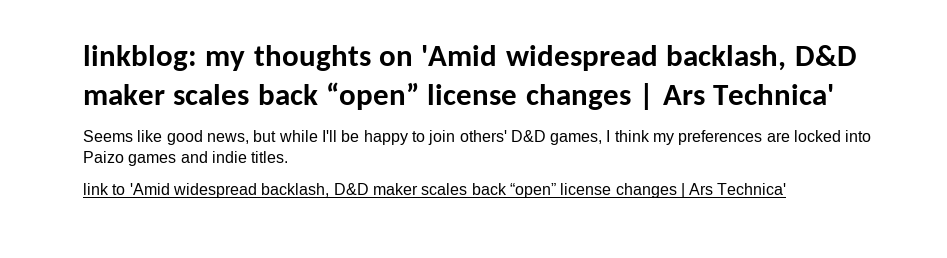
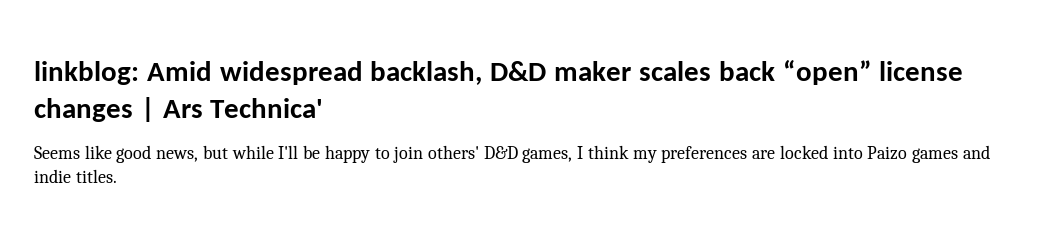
[205,45,498,71] my thoughts on 'Amid -> [146,61,212,81] Amid
[83,183,787,198] // link to 'Amid widespread backlash, D&D maker scales back “open” license changes | Ars Technica' -> (117, 176) none

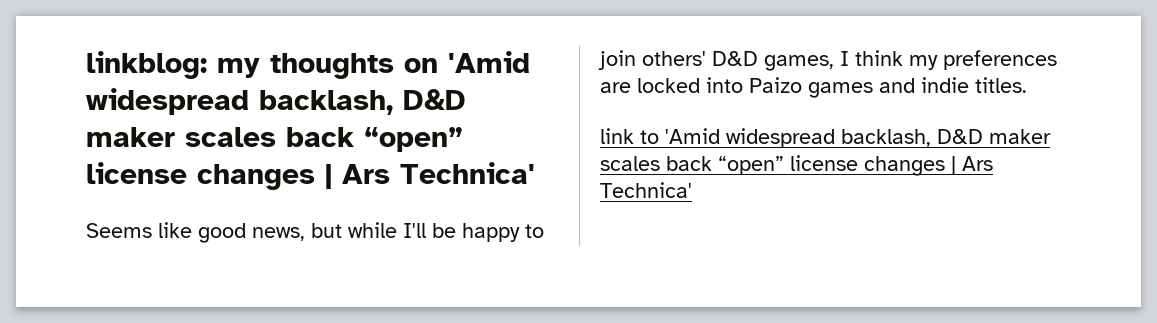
[146,61,212,81] Amid -> [217,51,530,79] my thoughts on 'Amid
(117, 176) none -> [600,128,1051,148] [600,155,993,176] [600,182,692,198] // link to 'Amid widespread backlash, D&D maker scales back “open” license changes | Ars Technica'

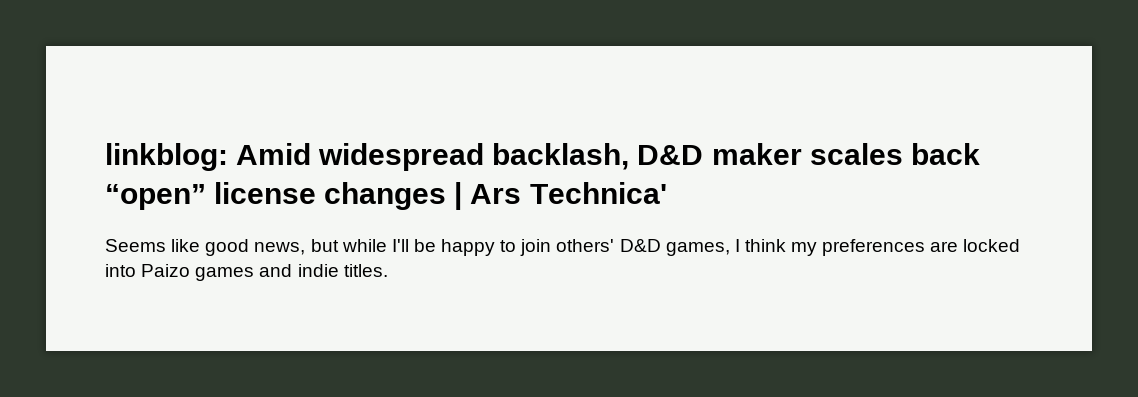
[217,51,530,79] my thoughts on 'Amid -> [236,143,312,165] Amid
[600,128,1051,148] [600,155,993,176] [600,182,692,198] // link to 'Amid widespread backlash, D&D maker scales back “open” license changes | Ars Technica' -> (388, 270) none

